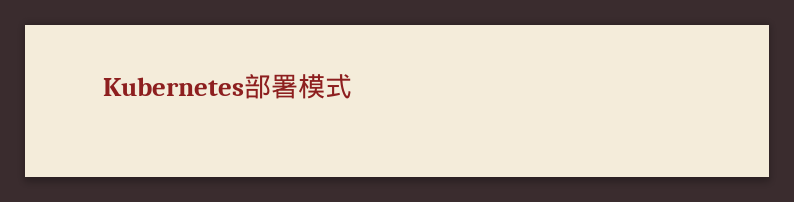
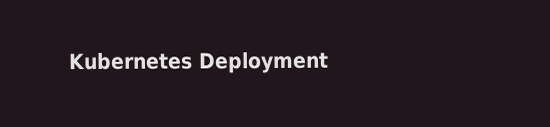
[244,74,352,99] 部署模式 -> [198,51,329,74] Deployment

